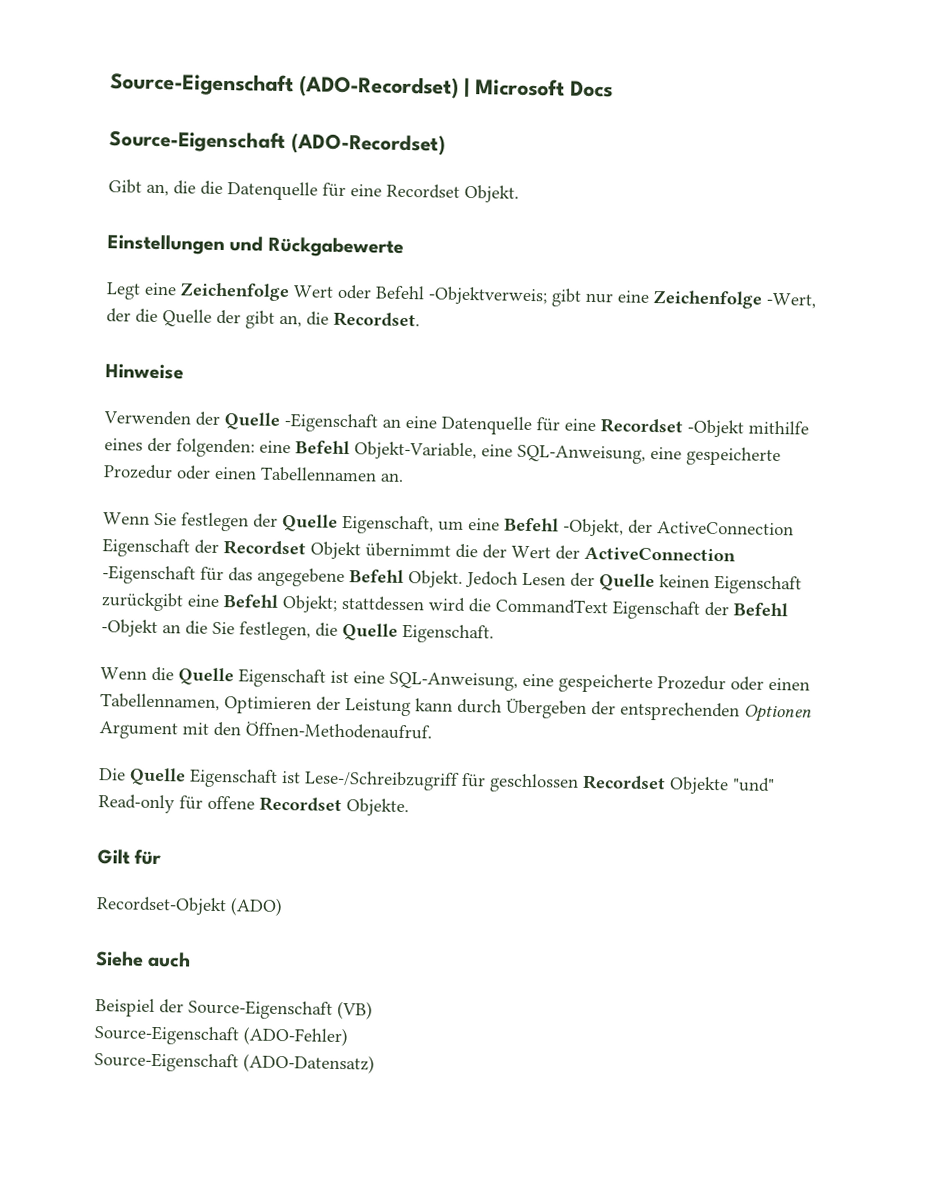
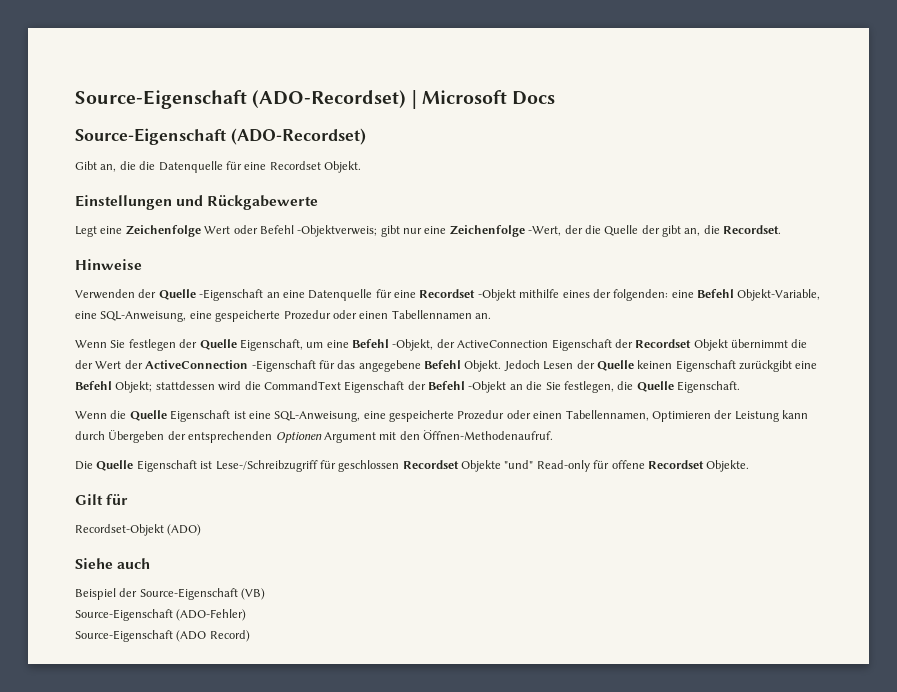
[243,1053,375,1074] (ADO-Datensatz) -> [176,630,250,642] (ADO Record)

